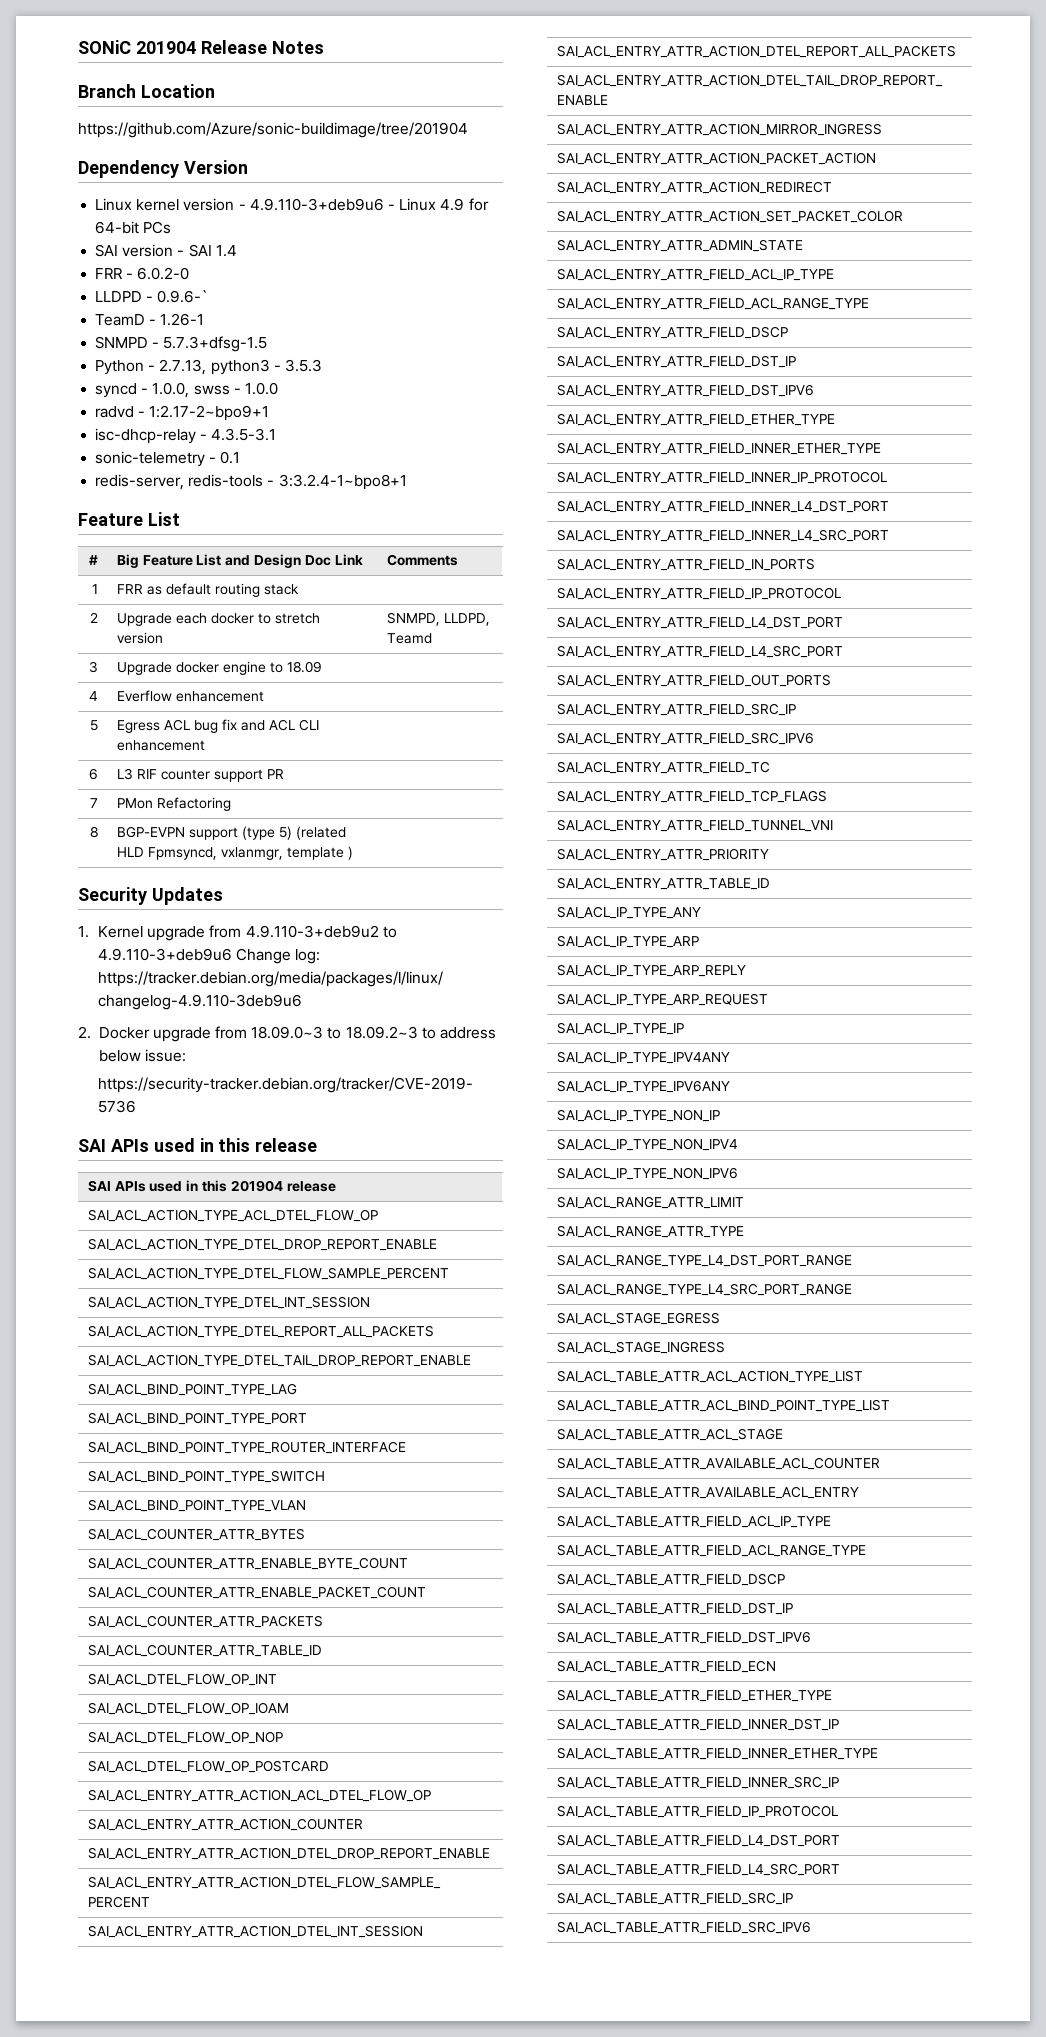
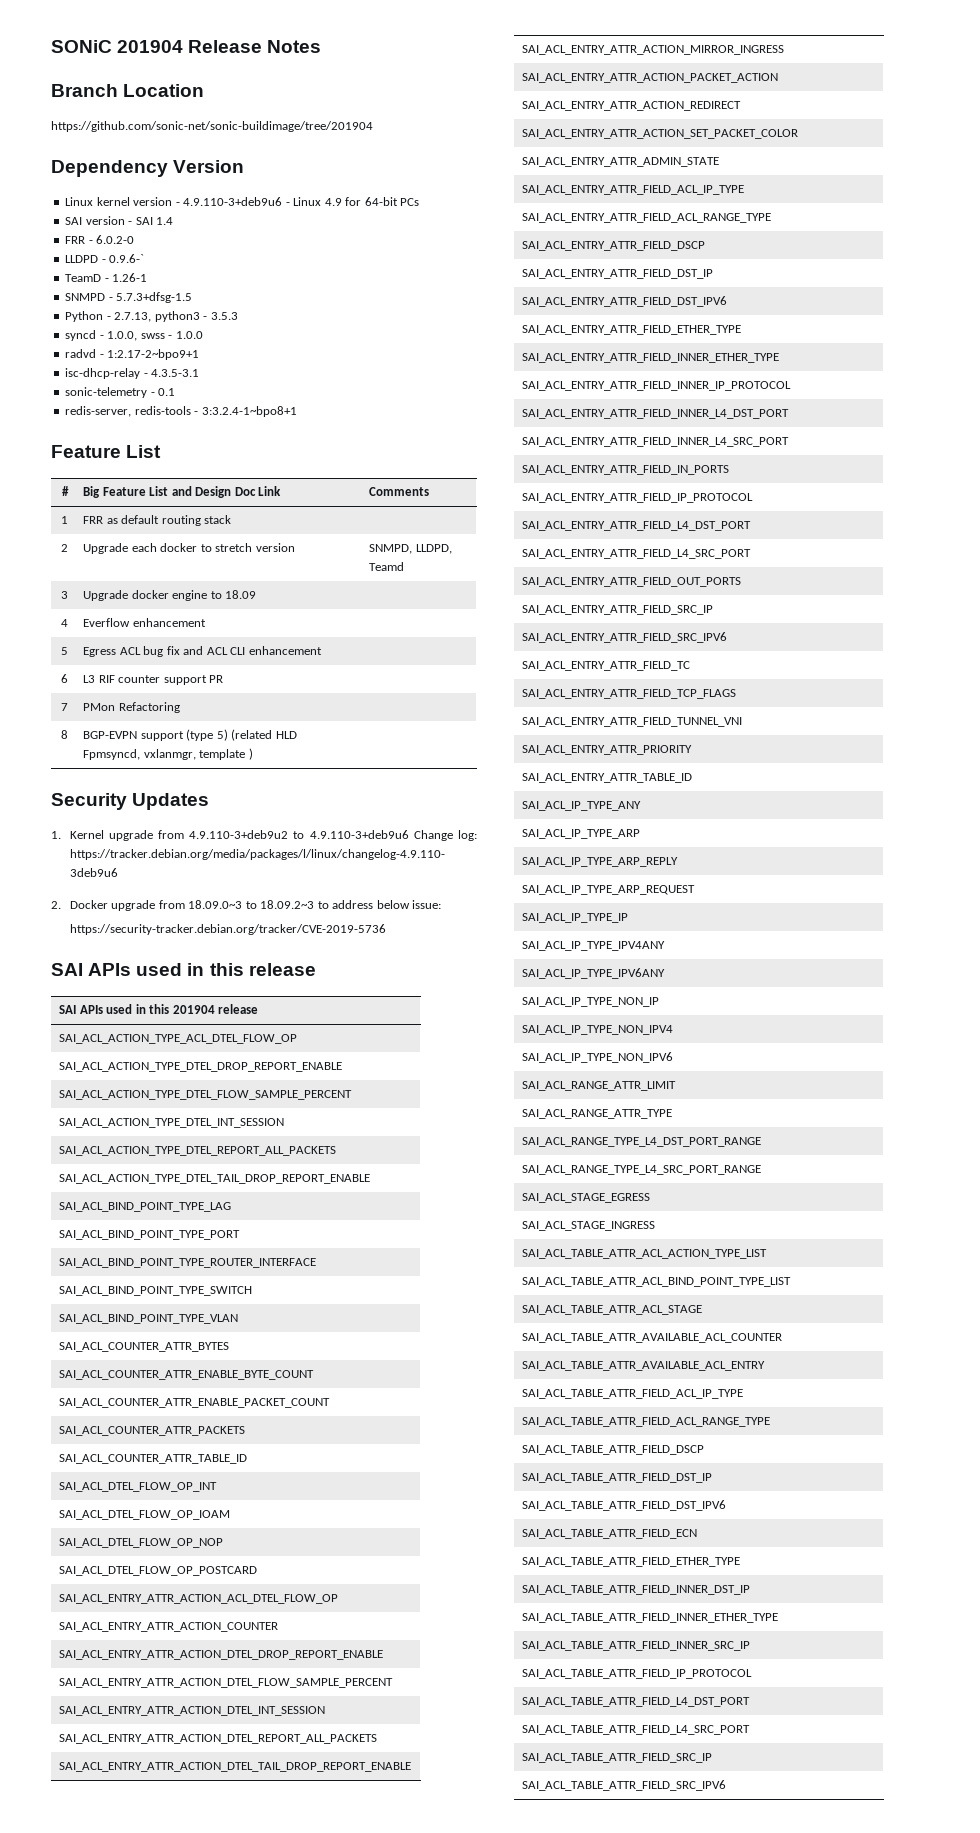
[78,122,468,138] https://github.com/Azure/sonic-buildimage/tree/201904 -> [51,121,373,132] https://github.com/sonic-net/sonic-buildimage/tree/201904

